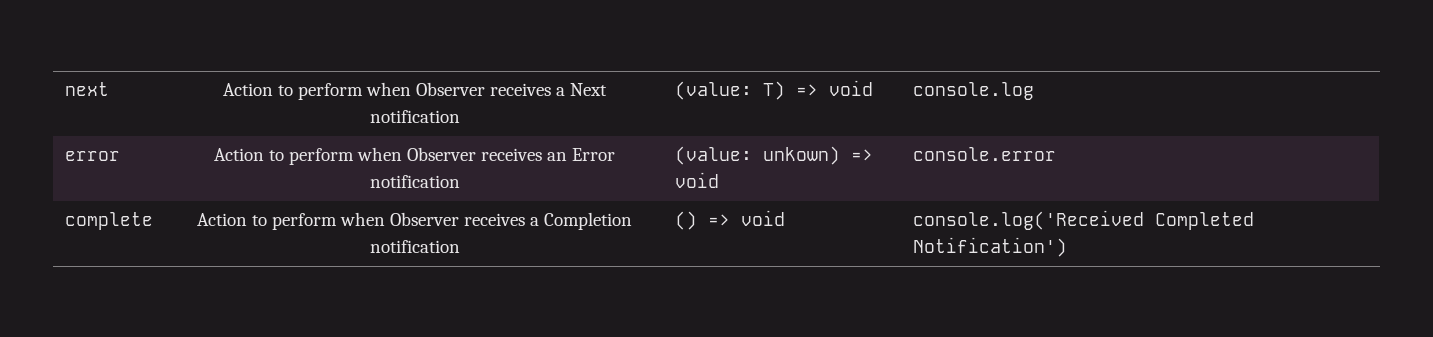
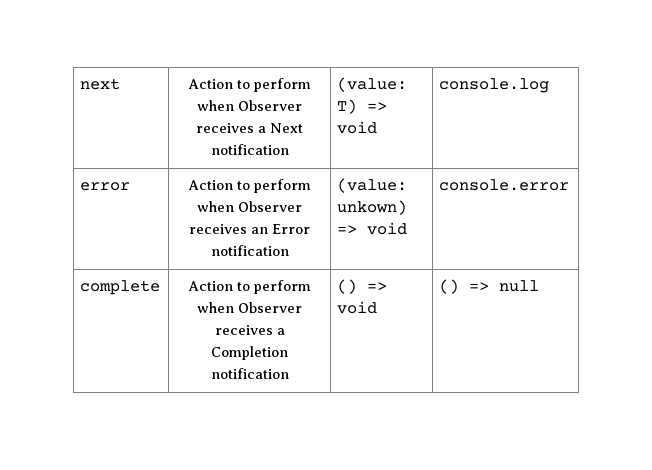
[912,210,1254,230] [912,237,1067,257] console.log('Received Completed Notification') -> [439,279,540,294] () => null

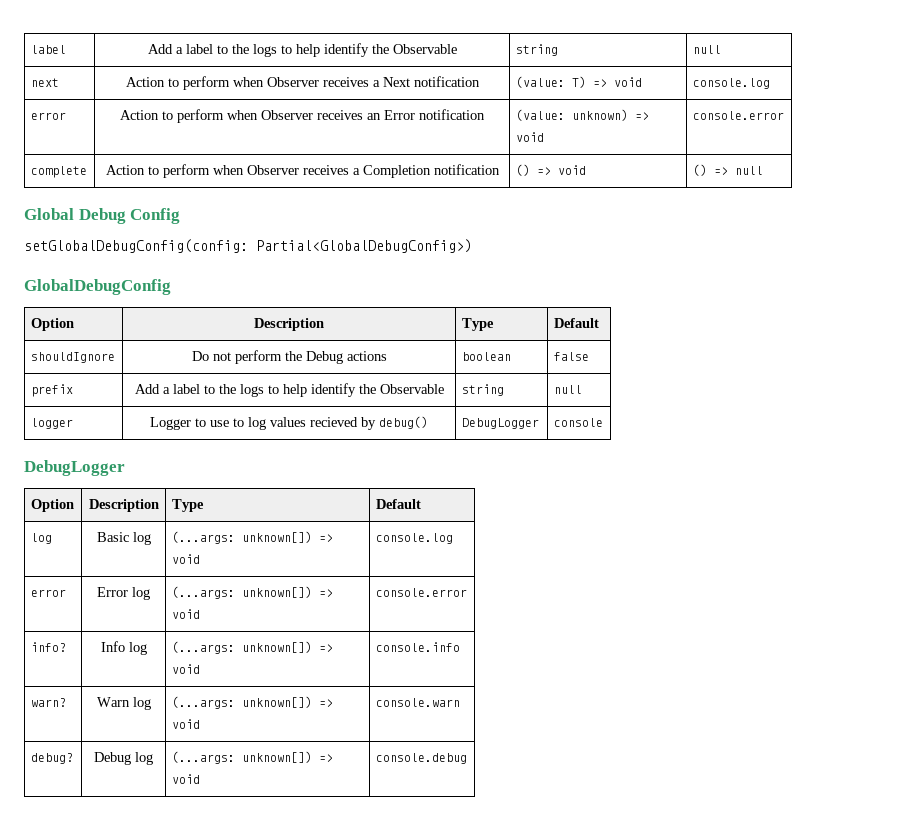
(80, 84) none -> [30,45,66,54] [147,43,457,57] [515,44,558,56] [692,45,721,54] label | Add a label to the logs to help identify the Observable | string | null //
[337,200,408,215] unkown) -> [571,109,628,121] unknown)
(540, 286) none -> [24,208,181,224] [24,239,472,253] [24,279,171,295] [30,318,74,331] [254,318,324,331] [461,318,494,331] [553,318,599,328] [30,352,115,363] [191,350,387,364] [461,352,511,361] [553,352,589,361] [30,384,73,397] [134,383,444,397] [461,384,504,396] [553,385,582,394] [30,418,73,429] [150,416,429,430] [461,418,539,429] [553,418,603,427] [24,460,125,476] [30,499,74,512] [88,499,159,512] [171,499,204,512] [375,499,421,509] [30,533,52,544] [96,532,151,545] [171,531,333,544] [171,554,200,564] [375,533,453,544] [30,589,66,597] [97,587,150,600] [171,586,333,599] [171,609,200,619] [375,588,467,597] [30,642,66,652] [100,641,147,655] [171,641,333,654] [171,664,200,674] [375,642,460,652] [30,698,66,707] [96,697,151,710] [171,696,333,709] [171,719,200,729] [375,698,460,707] [30,753,73,764] [94,752,153,765] [171,751,333,764] [171,774,200,784] [375,753,467,764] // Global Debug Config // setGlobalDebugConfig(config: Partial<GlobalDebugConfig>) // GlobalDebugConfig // Option | Description | Type | Default // shouldIgnore | Do not perform the Debug actions | boolean | false // prefix | Add a label to the logs to help identify the Observable | string | null // logger | Logger to use to log values recieved by debug() | DebugLogger | console // DebugLogger // Option | Description | Type | Default // log | Basic log | (...args: unknown[]) => void | console.log // error | Error log | (...args: unknown[]) => void | console.error // info? | Info log | (...args: unknown[]) => void | console.info // warn? | Warn log | (...args: unknown[]) => void | console.warn // debug? | Debug log | (...args: unknown[]) => void | console.debug

